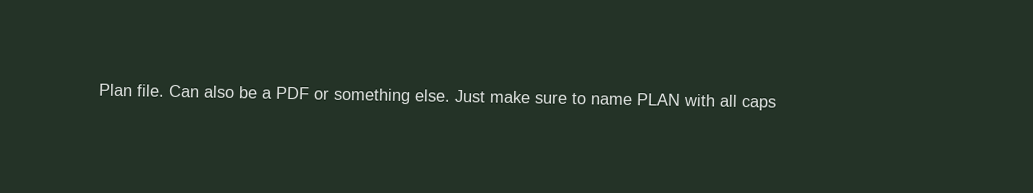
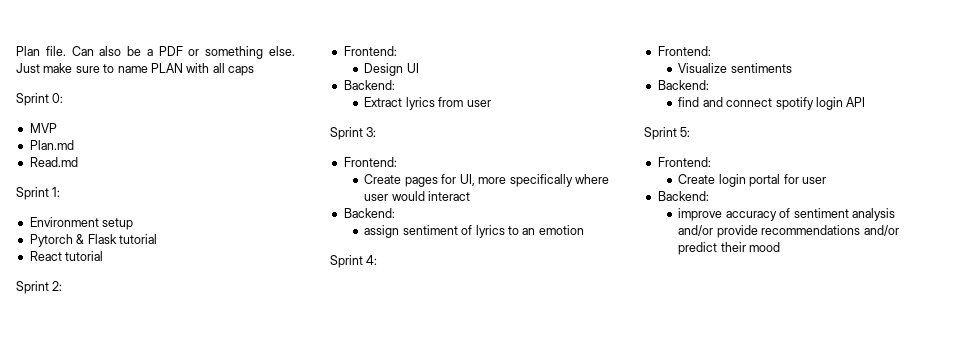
(777, 104) none -> [16,93,64,106] [29,123,57,133] [29,140,74,150] [29,157,78,167] [16,187,61,200] [29,217,134,230] [29,234,157,247] [29,251,104,261] [16,281,63,294] [343,46,397,56] [364,63,419,76] [343,80,395,90] [364,97,491,110] [330,127,377,140] [343,157,397,167] [364,174,609,187] [364,191,471,201] [343,208,395,218] [364,225,584,238] [330,255,378,268] [657,46,711,56] [678,63,792,73] [657,80,709,90] [678,97,866,110] [644,127,691,140] [657,157,711,167] [678,174,826,187] [657,191,709,201] [678,208,895,221] [678,225,899,238] [678,242,781,255] // Sprint 0: // MVP // Plan.md // Read.md // Sprint 1: // Environment setup // Pytorch & Flask tutorial // React tutorial // Sprint 2: // Frontend: // Design UI // Backend: // Extract lyrics from user // Sprint 3: // Frontend: // Create pages for UI, more specifically where user would interact // Backend: // assign sentiment of lyrics to an emotion // Sprint 4: // Frontend: // Visualize sentiments // Backend: // find and connect spotify login API // Sprint 5: // Frontend: // Create login portal for user // Backend: // improve accuracy of sentiment analysis and/or provide recommendations and/or predict their mood

